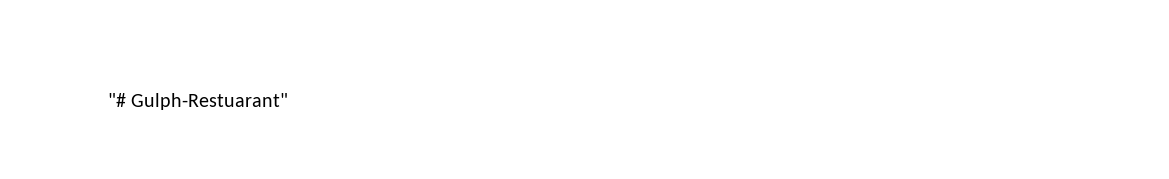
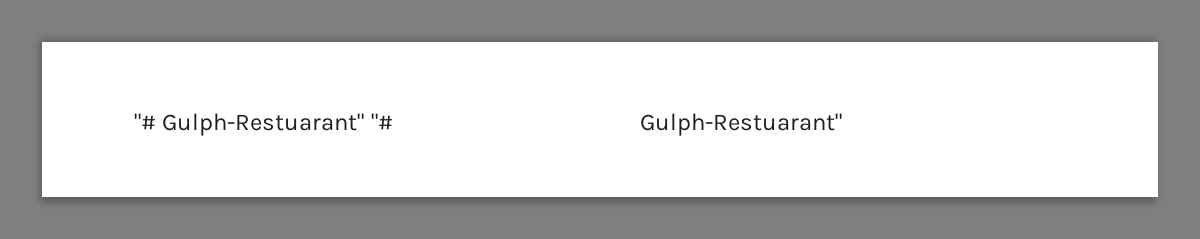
[108,93,289,110] "# Gulph-Restuarant" -> [134,113,842,136] "# Gulph-Restuarant" "# Gulph-Restuarant"

